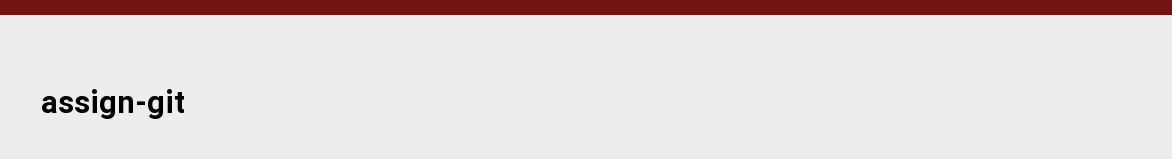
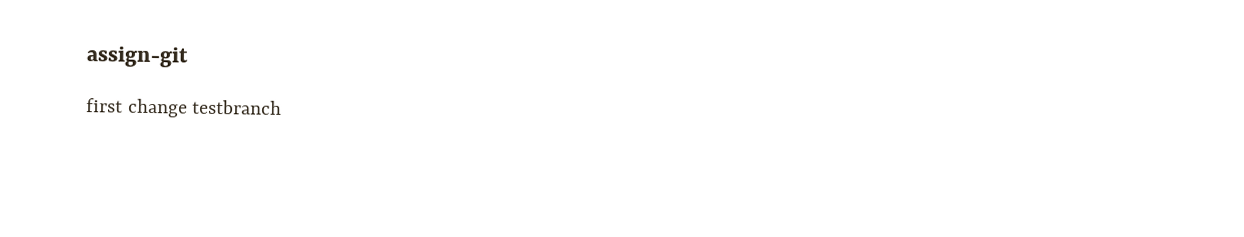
(185, 104) none -> [86,98,283,118] // first change testbranch

